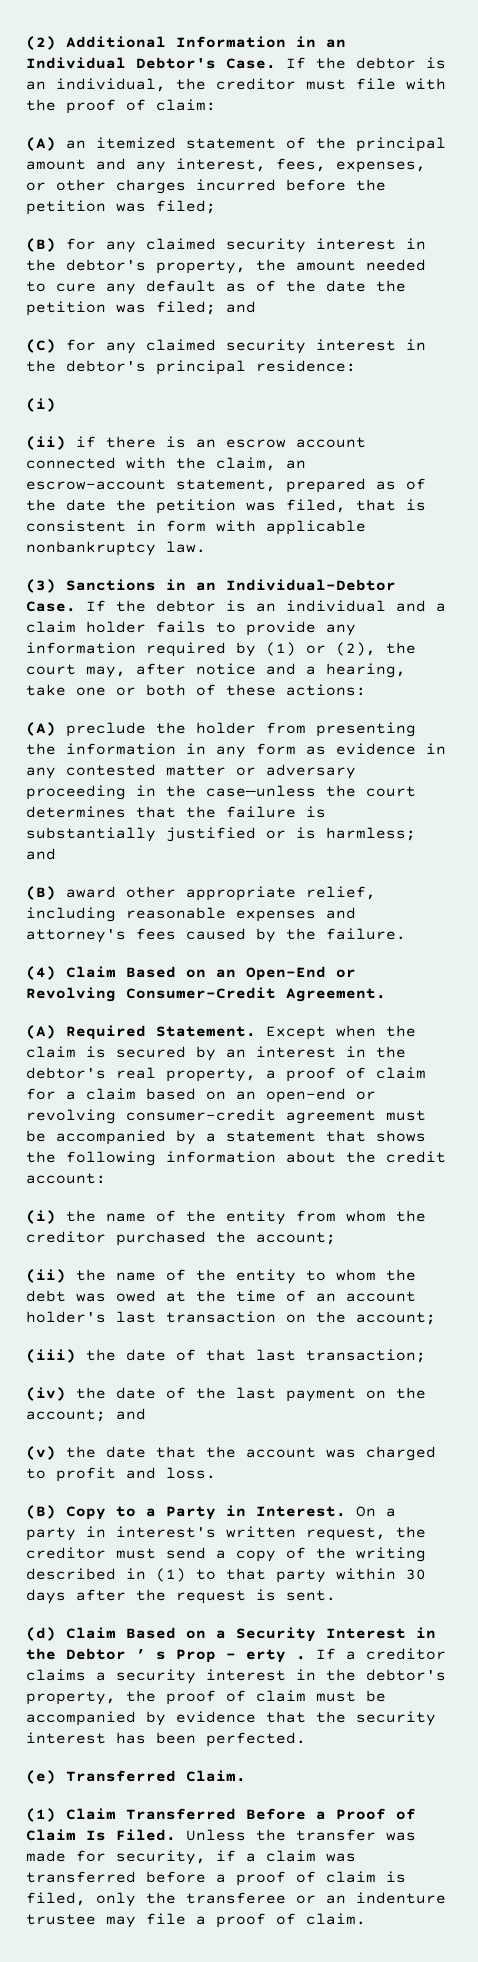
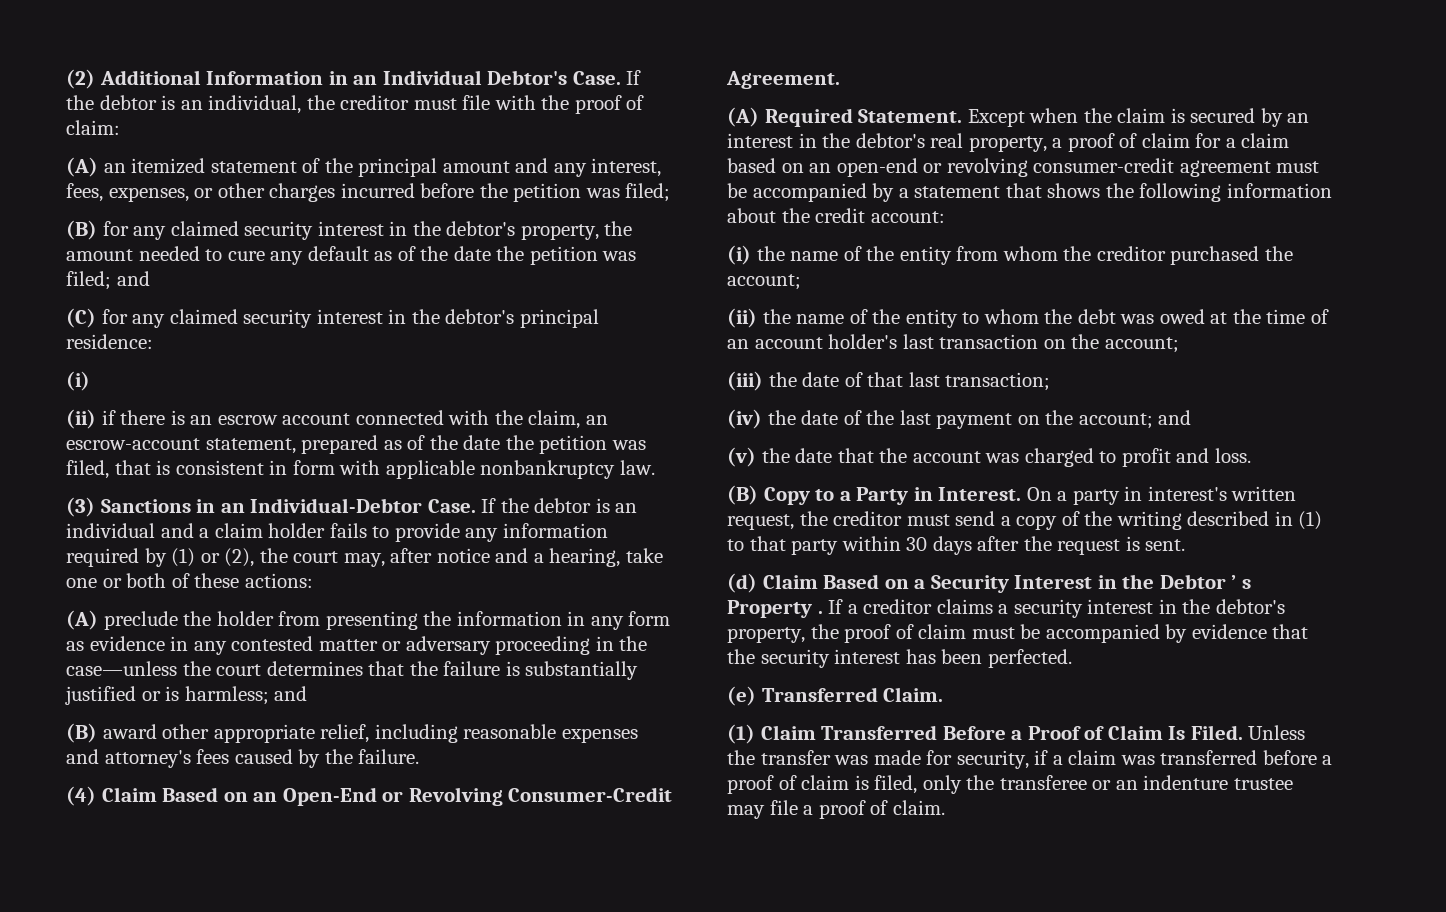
[176,1649,286,1663] Prop - erty -> [727,600,812,618] Property

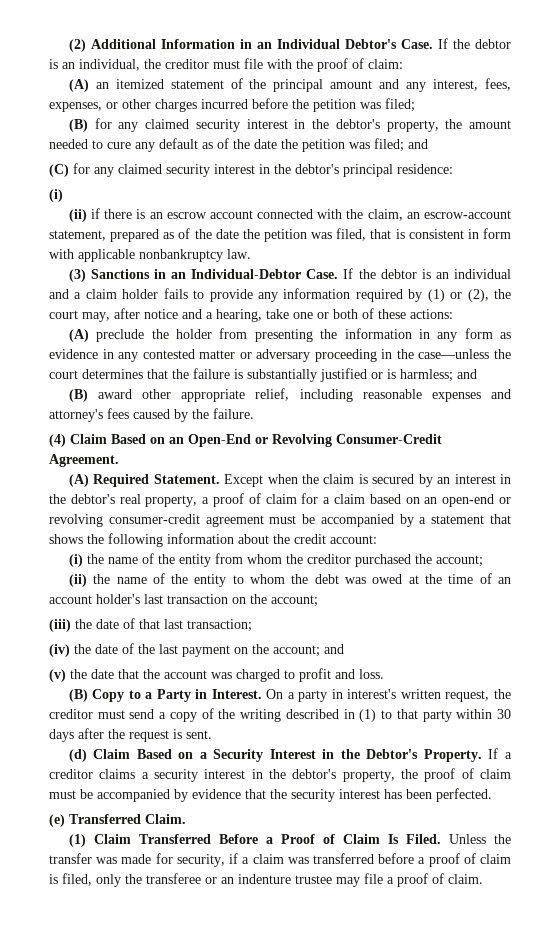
[1159,574,1251,589] [727,600,823,618] Debtor ’ s Property . -> [366,749,482,762] Debtor's Property.

